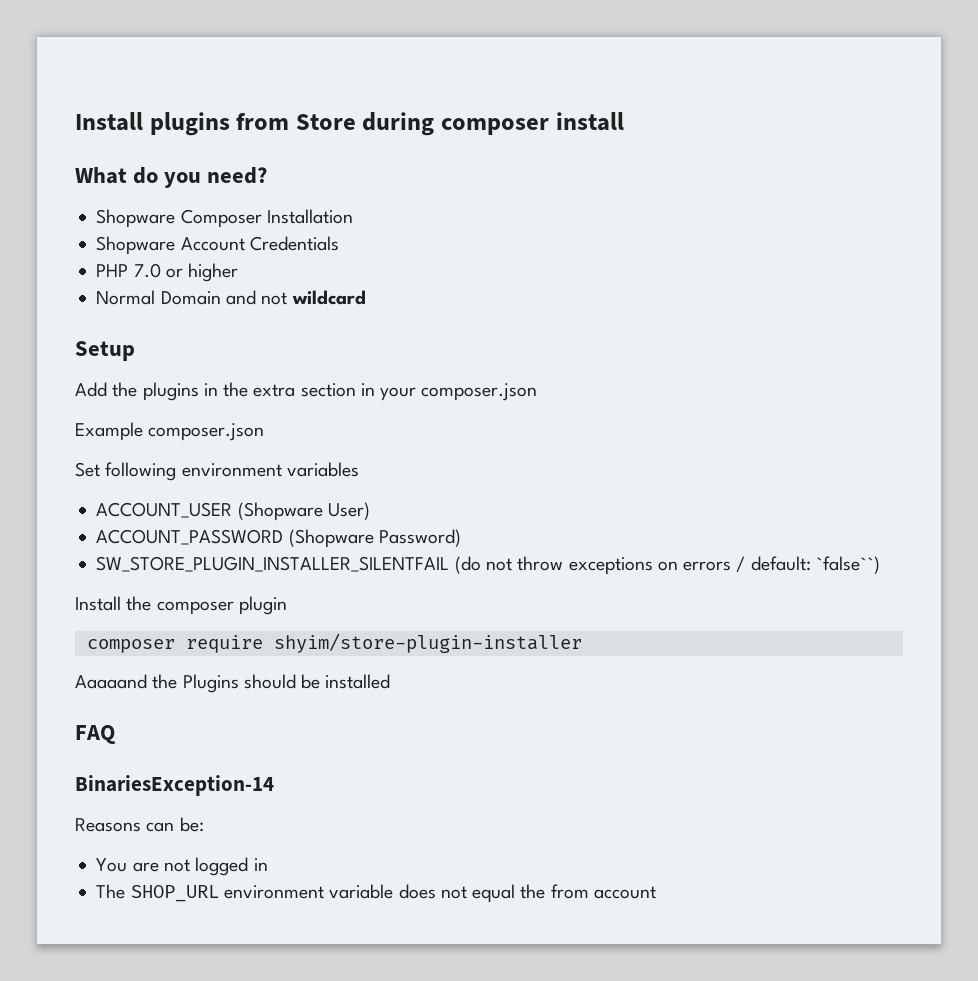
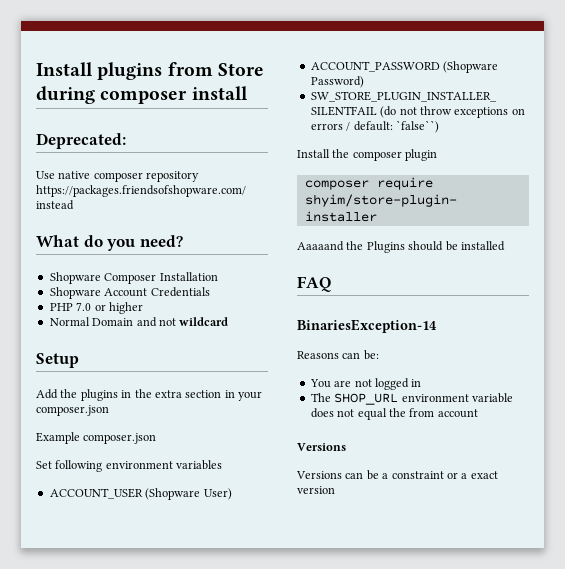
(624, 121) none -> [36,133,126,149] [36,171,200,182] [36,185,246,197] [36,200,74,210] // Deprecated: // Use native composer repository https://packages.friendsofshopware.com/ instead
(656, 892) none -> [297,443,346,451] [296,470,498,480] [297,486,335,494] // Versions // Versions can be a constraint or a exact version

